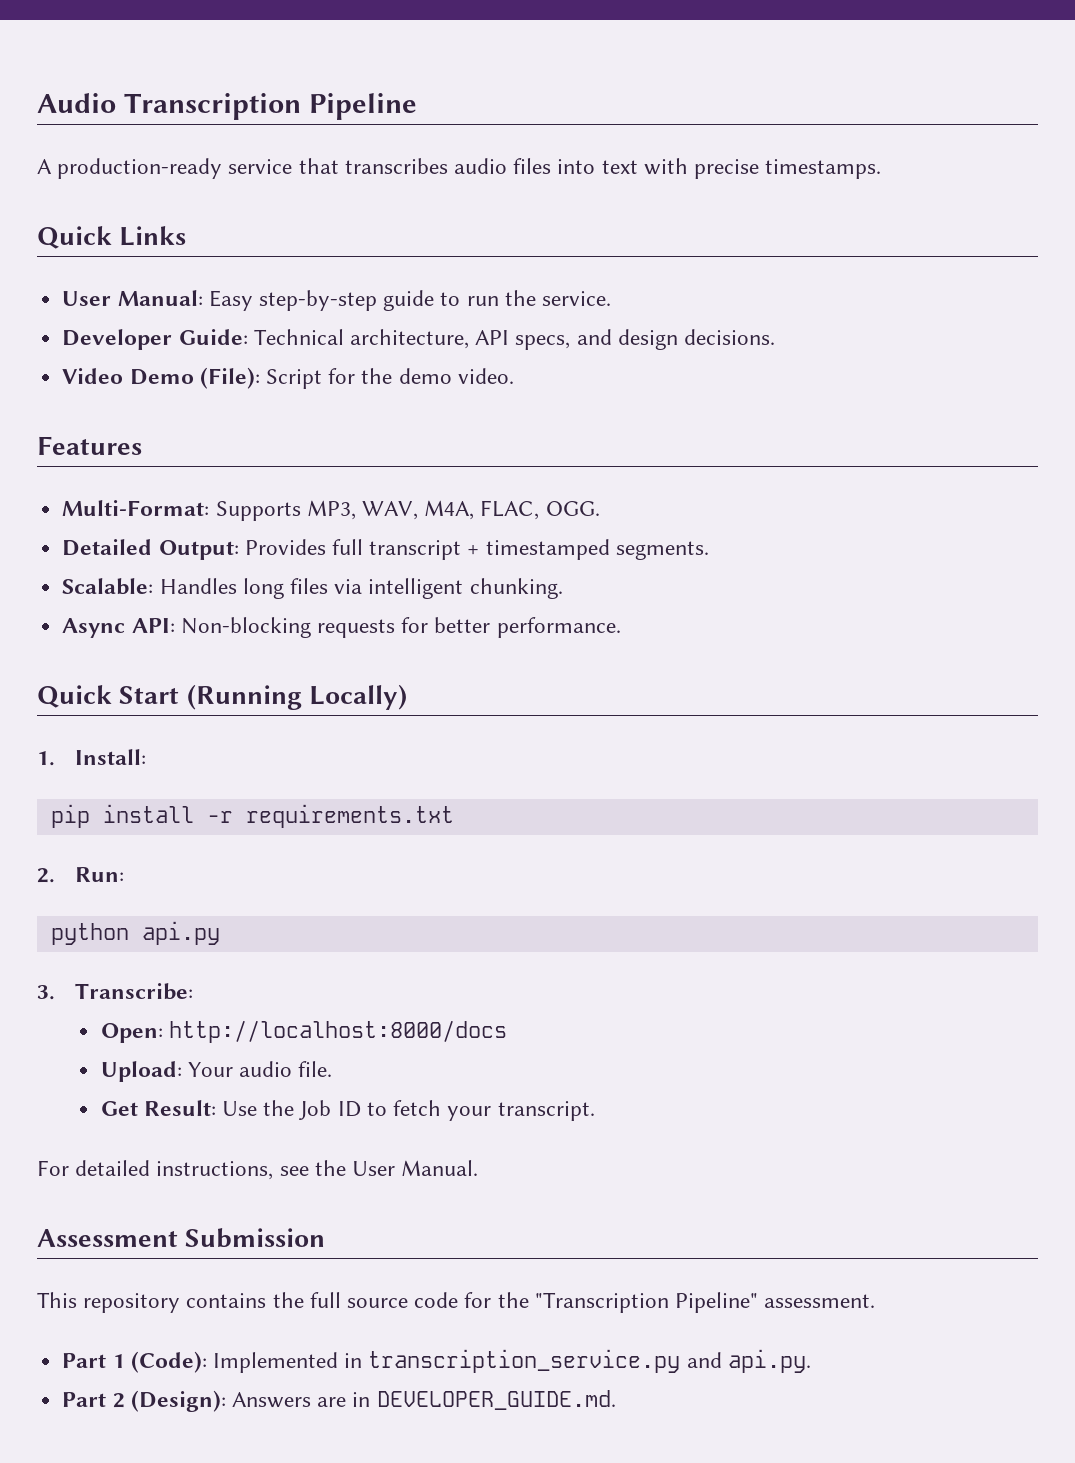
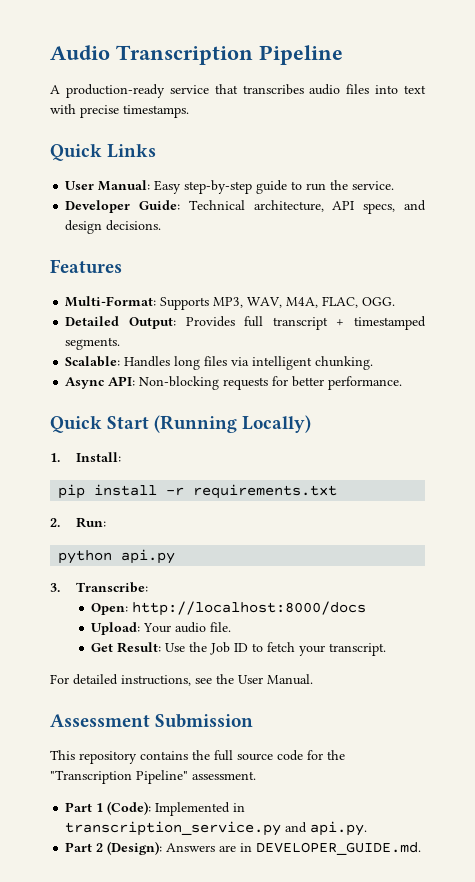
[62,367,514,389] // Video Demo (File): Script for the demo video. -> (162, 225) none

